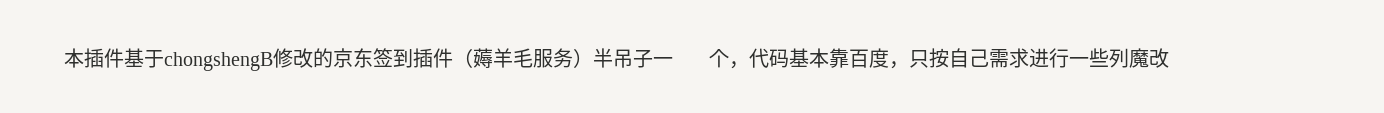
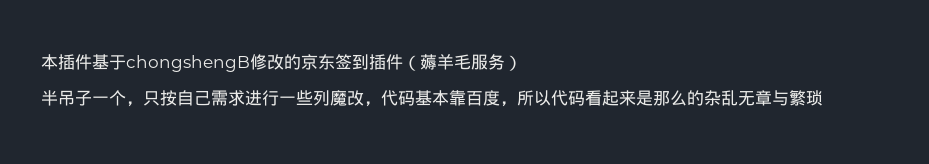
(593, 58) none -> (522, 63) //
[749,48,909,69] 代码基本靠百度， -> (143, 104) none
(1169, 58) none -> [364,90,823,107] ，代码基本靠百度，所以代码看起来是那么的杂乱无章与繁琐

